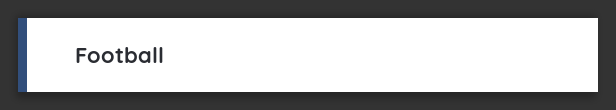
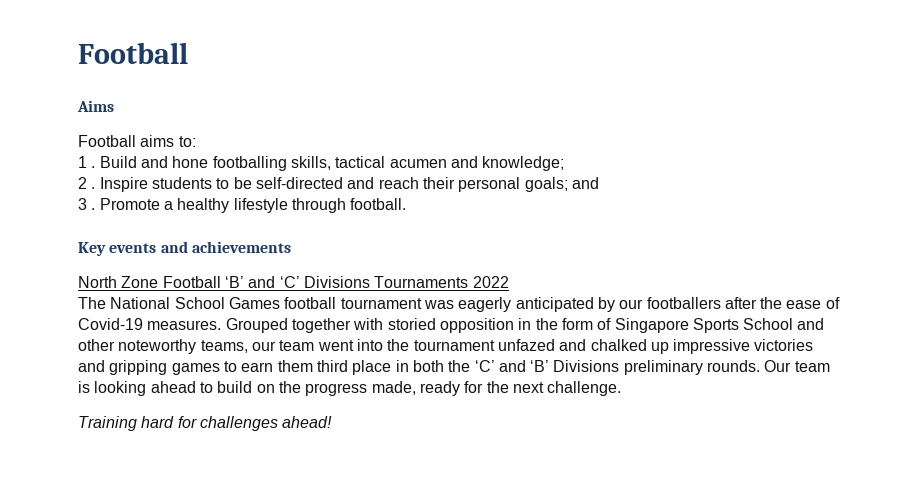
[75,47,164,63] Football -> [78,42,188,64] [77,100,114,112] [78,135,196,147] [78,156,565,171] [78,177,599,192] [78,198,407,213] [78,241,291,256] [78,276,509,288] [78,297,840,312] [78,318,825,333] [78,339,814,354] [78,360,830,375] [78,381,622,396] [78,416,333,431] Football // Aims // Football aims to: // 1 . Build and hone footballing skills, tactical acumen and knowledge; // 2 . Inspire students to be self-directed and reach their personal goals; and // 3 . Promote a healthy lifestyle through football. // Key events and achievements // North Zone Football ‘B’ and ‘C’ Divisions Tournaments 2022 // The National School Games football tournament was eagerly anticipated by our footballers after the ease of Covid-19 measures. Grouped together with storied opposition in the form of Singapore Sports School and other noteworthy teams, our team went into the tournament unfazed and chalked up impressive victories and gripping games to earn them third place in both the ‘C’ and ‘B’ Divisions preliminary rounds. Our team is looking ahead to build on the progress made, ready for the next challenge. // Training hard for challenges ahead!

